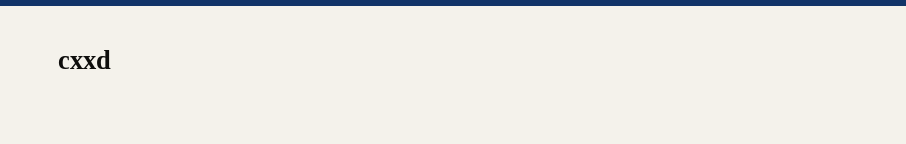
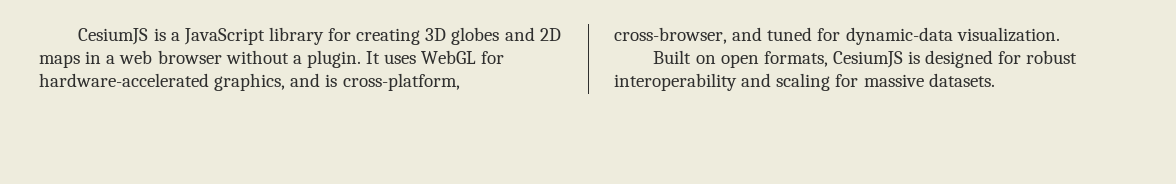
[58,50,111,69] cxxd -> [78,27,561,45] [39,50,505,68] [39,73,460,91] [614,27,1060,45] [653,50,1078,68] [614,73,995,91] CesiumJS is a JavaScript library for creating 3D globes and 2D maps in a web browser without a plugin. It uses WebGL for hardware-accelerated graphics, and is cross-platform, cross-browser, and tuned for dynamic-data visualization. // Built on open formats, CesiumJS is designed for robust interoperability and scaling for massive datasets.

